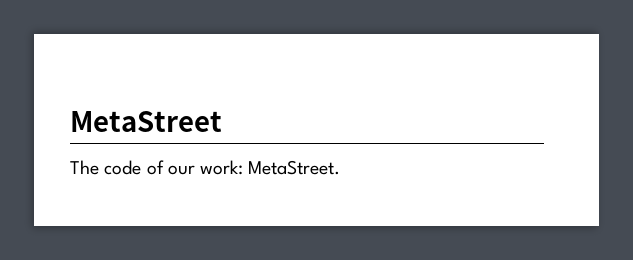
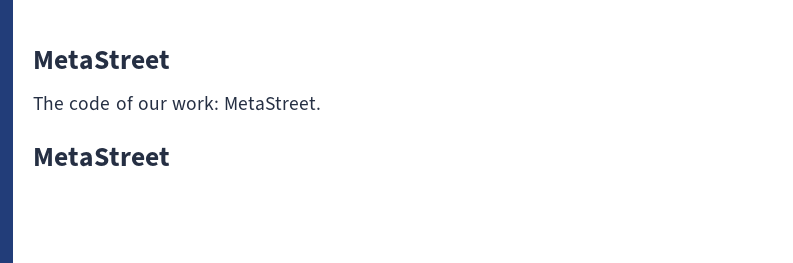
(341, 167) none -> [33,147,170,167] // MetaStreet

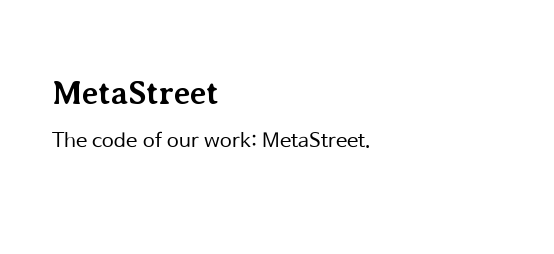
[33,147,170,167] // MetaStreet -> (372, 140) none

